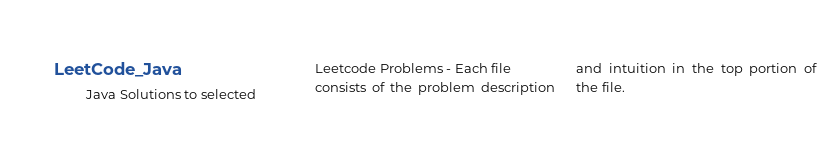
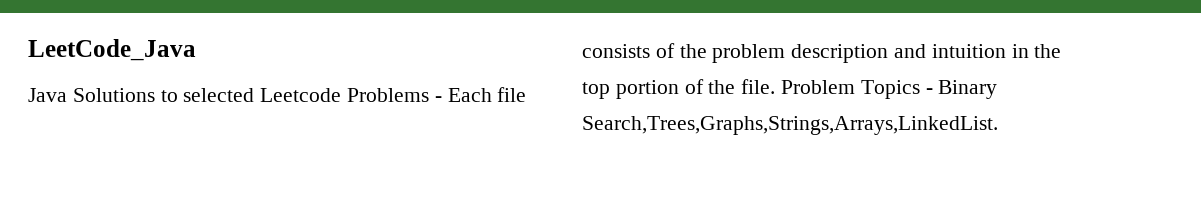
(625, 87) none -> [781,80,998,99] [582,116,998,135] Problem Topics - Binary Search,Trees,Graphs,Strings,Arrays,LinkedList.

